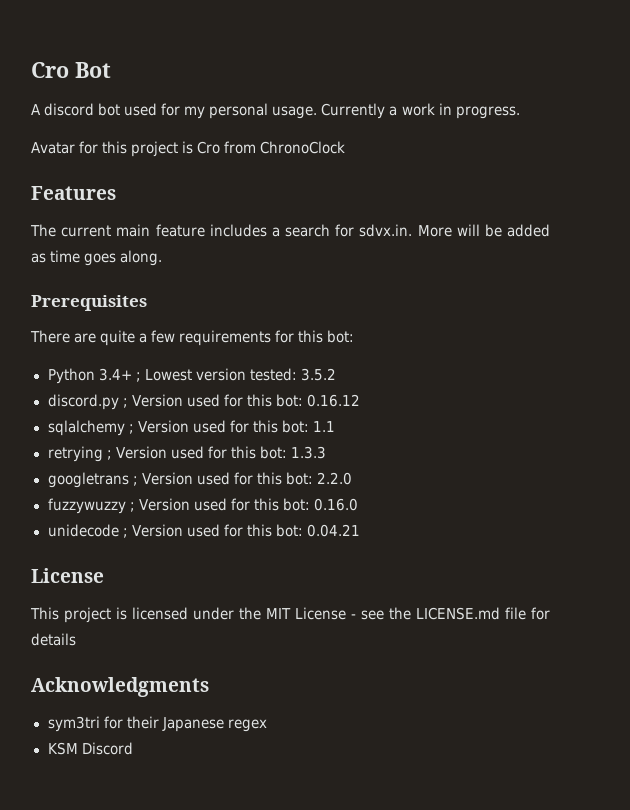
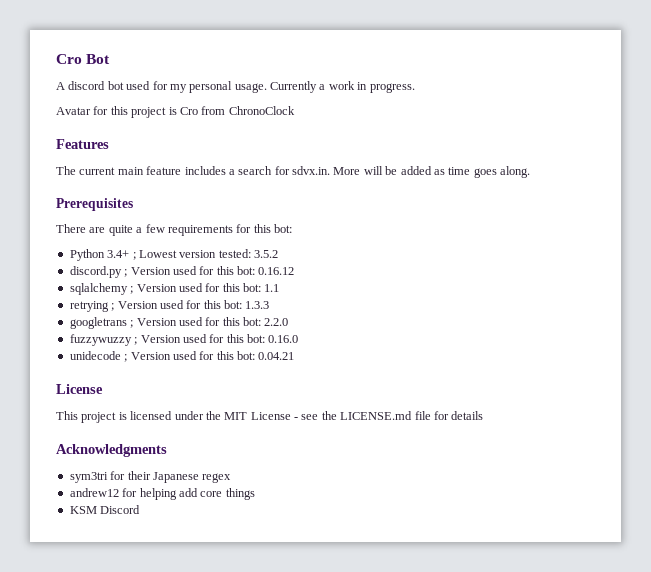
(267, 725) none -> [69,488,255,500] // andrew12 for helping add core things

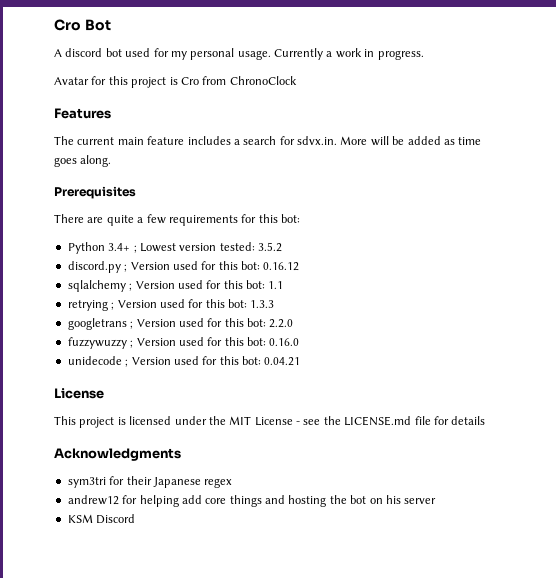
(255, 494) none -> [265,495,437,507] and hosting the bot on his server

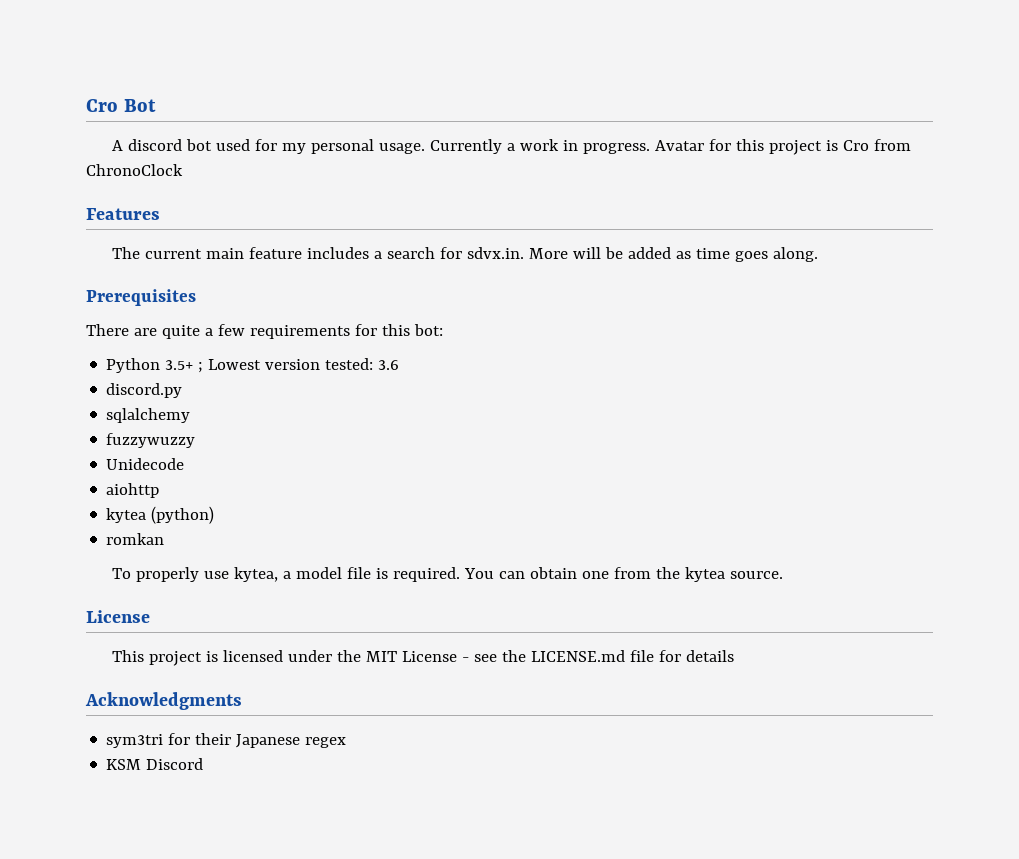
(424, 55) // -> (650, 148) none
[108,243,131,251] 3.4+ -> [165,360,194,370] 3.5+
[258,242,282,252] 3.5.2 -> [378,360,400,370] 3.6
[124,261,300,272] [67,280,284,292] [67,299,275,311] [67,318,294,330] [67,337,300,349] [67,356,301,367] ; Version used for this bot: 0.16.12 // sqlalchemy ; Version used for this bot: 1.1 // retrying ; Version used for this bot: 1.3.3 // googletrans ; Version used for this bot: 2.2.0 // fuzzywuzzy ; Version used for this bot: 0.16.0 // unidecode ; Version used for this bot: 0.04.21 -> [106,408,191,423] [106,433,196,448] [106,458,185,470] [106,483,160,498] [106,506,215,524] [106,533,165,545] [111,567,783,582] // sqlalchemy // fuzzywuzzy // Unidecode // aiohttp // kytea (python) // romkan // To properly use kytea, a model file is required. You can obtain one from the kytea source.
[67,495,437,507] // andrew12 for helping add core things and hosting the bot on his server -> (347, 742) none

